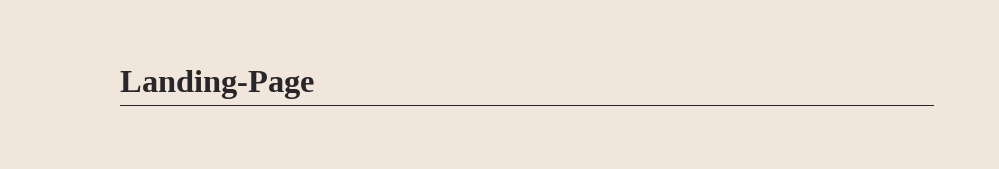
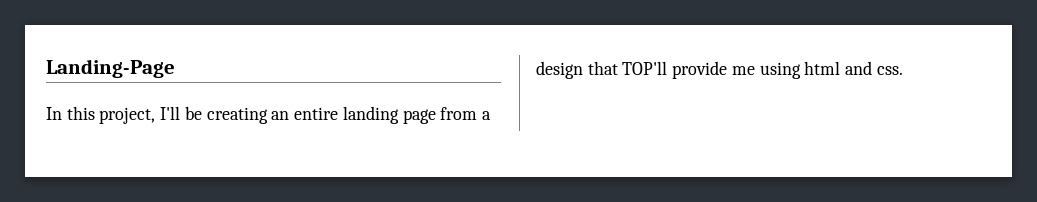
(314, 84) none -> [46,106,491,124] [536,61,903,79] // In this project, I'll be creating an entire landing page from a design that TOP'll provide me using html and css.

